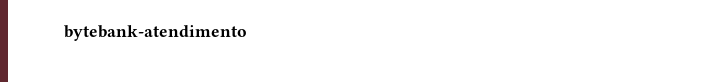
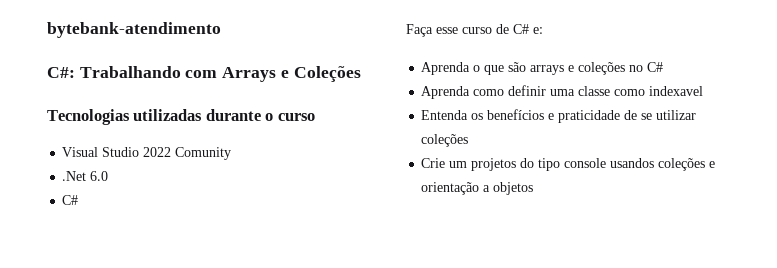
(247, 33) none -> [47,66,361,82] [47,109,315,125] [62,147,232,160] [62,171,109,181] [62,195,79,205] [406,24,543,37] [421,62,664,75] [421,85,704,99] [421,109,697,123] [421,134,469,147] [421,158,716,171] [421,182,534,195] // C#: Trabalhando com Arrays e Coleções // Tecnologias utilizadas durante o curso // Visual Studio 2022 Comunity // .Net 6.0 // C# // Faça esse curso de C# e: // Aprenda o que são arrays e coleções no C# // Aprenda como definir uma classe como indexavel // Entenda os benefícios e praticidade de se utilizar coleções // Crie um projetos do tipo console usandos coleções e orientação a objetos

